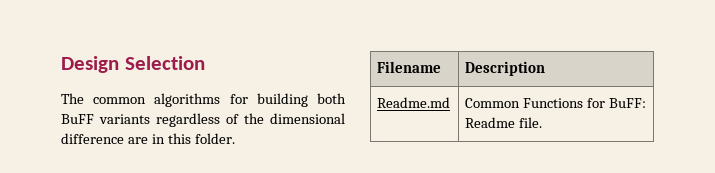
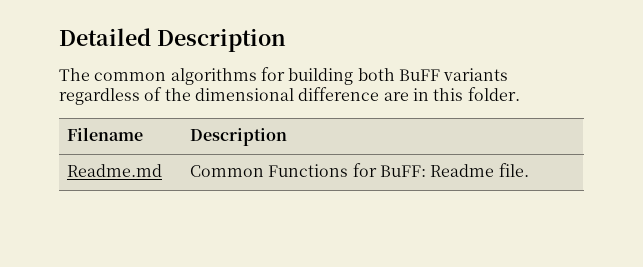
[61,56,205,73] Design Selection -> [59,28,286,52] Detailed Description

